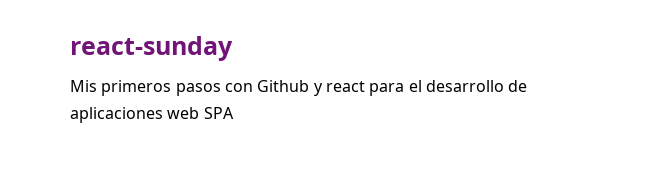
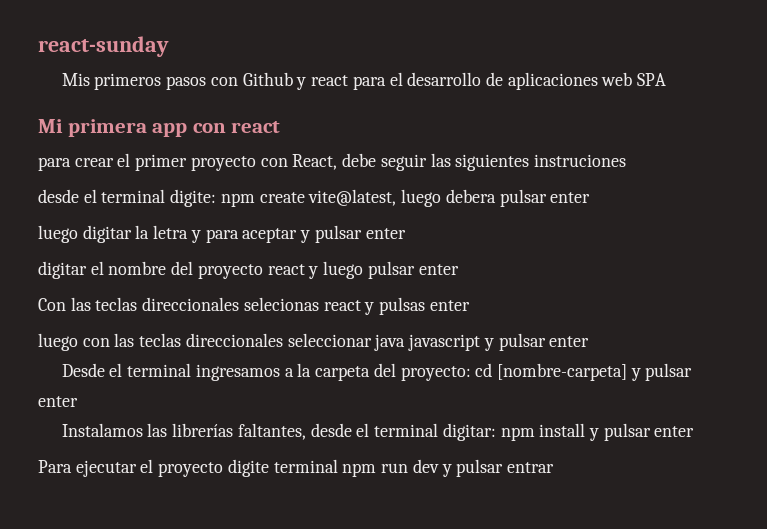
(234, 113) none -> [38,119,281,137] [38,153,626,171] [38,189,591,207] [38,225,406,243] [38,261,459,279] [38,297,470,315] [38,333,590,351] [61,363,693,381] [38,396,78,407] [61,423,695,441] [38,459,554,477] // Mi primera app con react // para crear el primer proyecto con React, debe seguir las siguientes instruciones // desde el terminal digite: npm create vite@latest, luego debera pulsar enter // luego digitar la letra y para aceptar y pulsar enter // digitar el nombre del proyecto react y luego pulsar enter // Con las teclas direccionales selecionas react y pulsas enter // luego con las teclas direccionales seleccionar java javascript y pulsar enter // Desde el terminal ingresamos a la carpeta del proyecto: cd [nombre-carpeta] y pulsar enter // Instalamos las librerías faltantes, desde el terminal digitar: npm install y pulsar enter // Para ejecutar el proyecto digite terminal npm run dev y pulsar entrar

